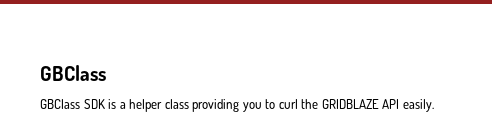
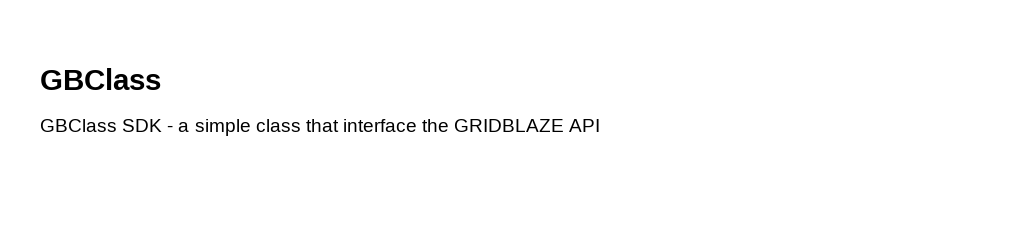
[108,99,298,112] is a helper class providing you to curl -> [167,119,417,136] - a simple class that interface
[402,99,434,112] easily. -> (601, 125) none

